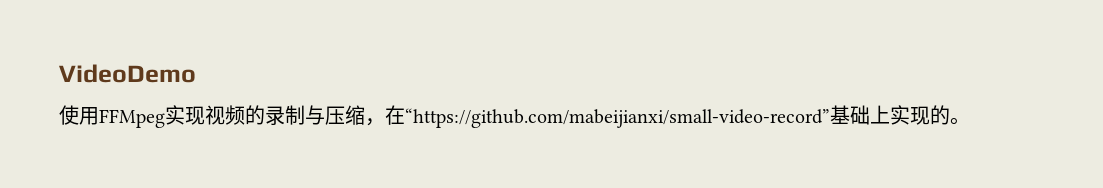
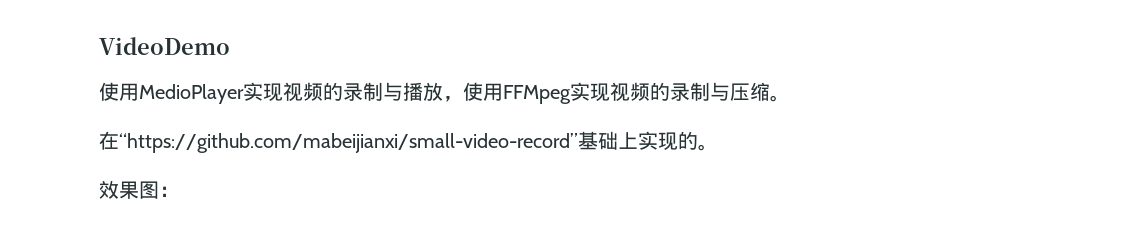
(99, 116) none -> [139,82,503,104] MedioPlayer实现视频的录制与播放，使用
[365,118,385,126] ， -> [770,95,790,102] 。 //
(970, 121) none -> [99,180,179,199] // 效果图：

